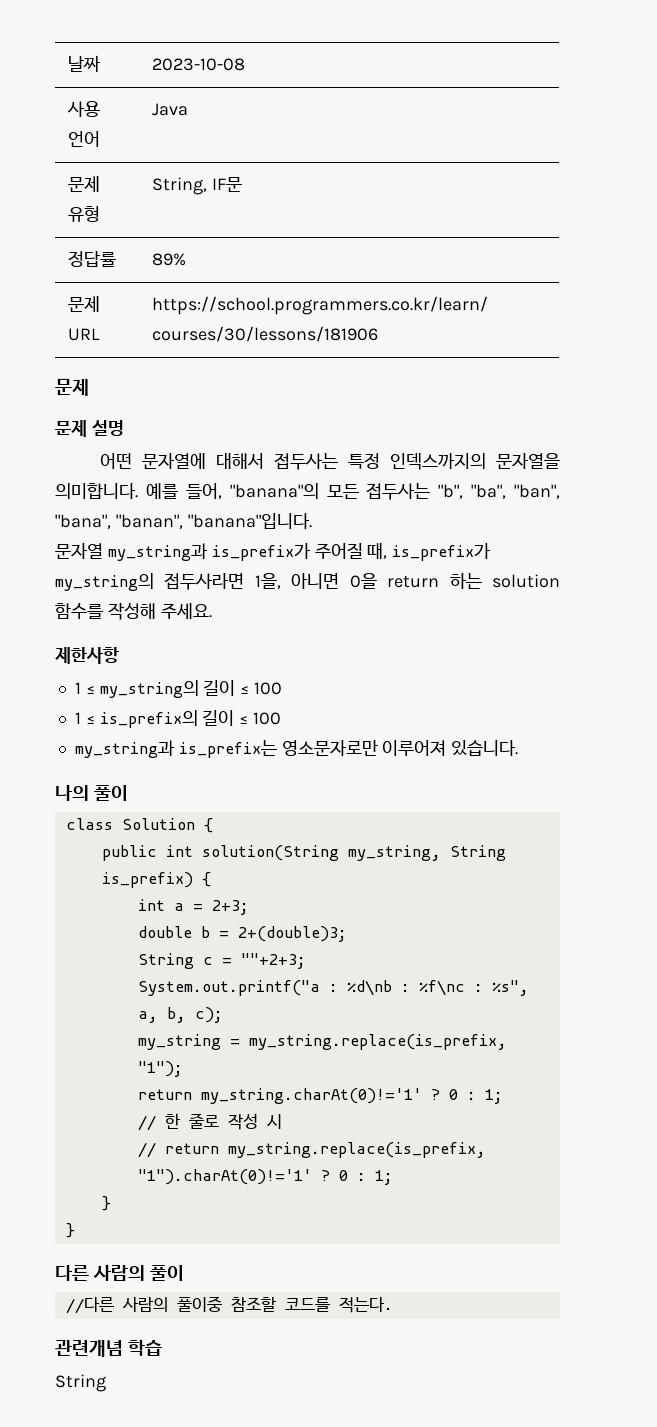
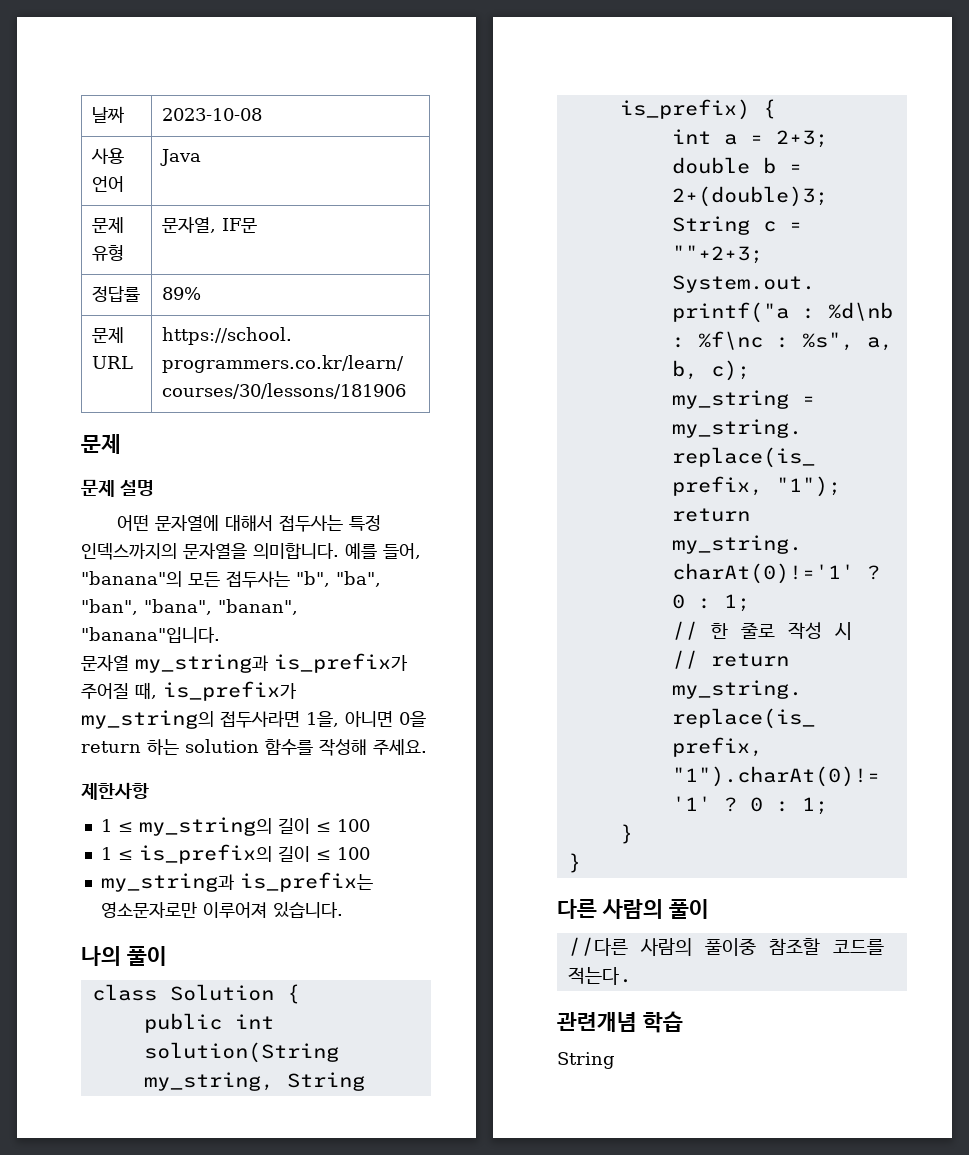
[151,177,207,195] String, -> [161,217,216,233] 문자열,

